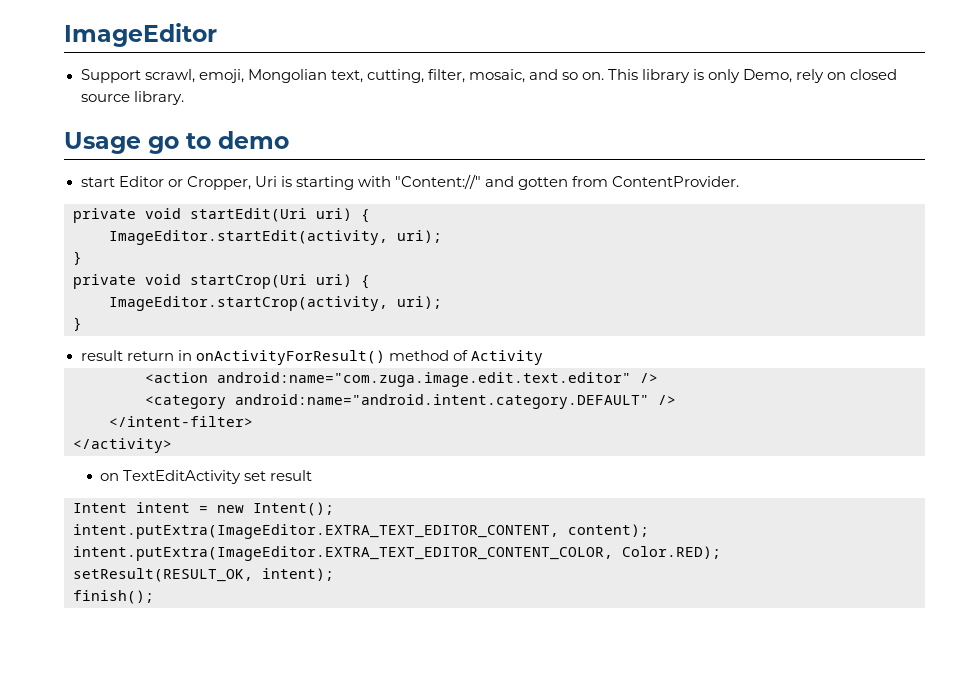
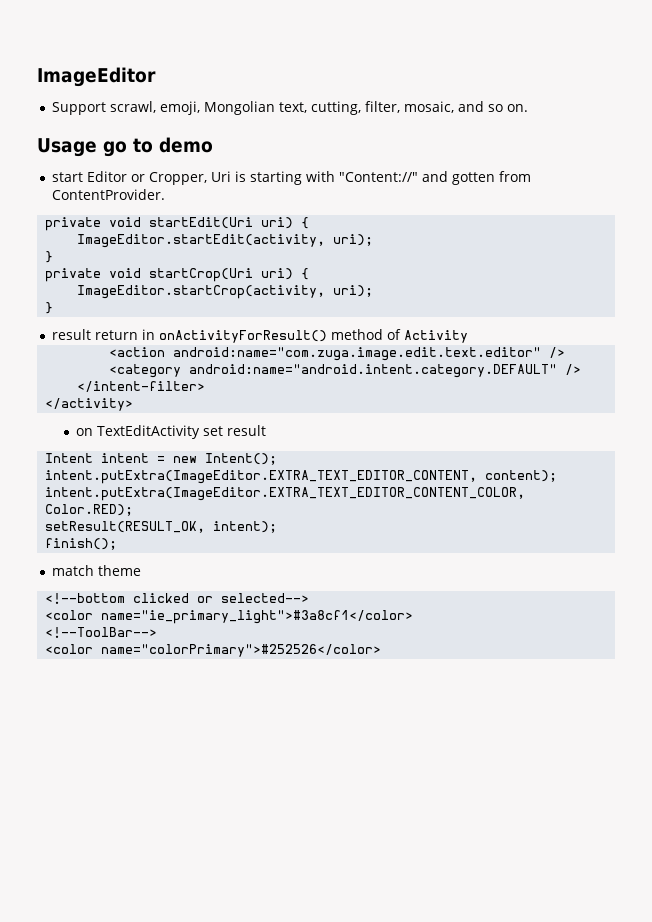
[608,69,898,83] [80,91,184,105] This library is only Demo, rely on closed source library. -> (529, 108) none
(154, 597) none -> [52,565,142,576] [45,593,310,604] [45,610,414,624] [45,627,158,638] [45,644,382,657] // match theme // <!--bottom clicked or selected--> // <color name="ie_primary_light">#3a8cf1</color> // <!--ToolBar--> // <color name="colorPrimary">#252526</color>

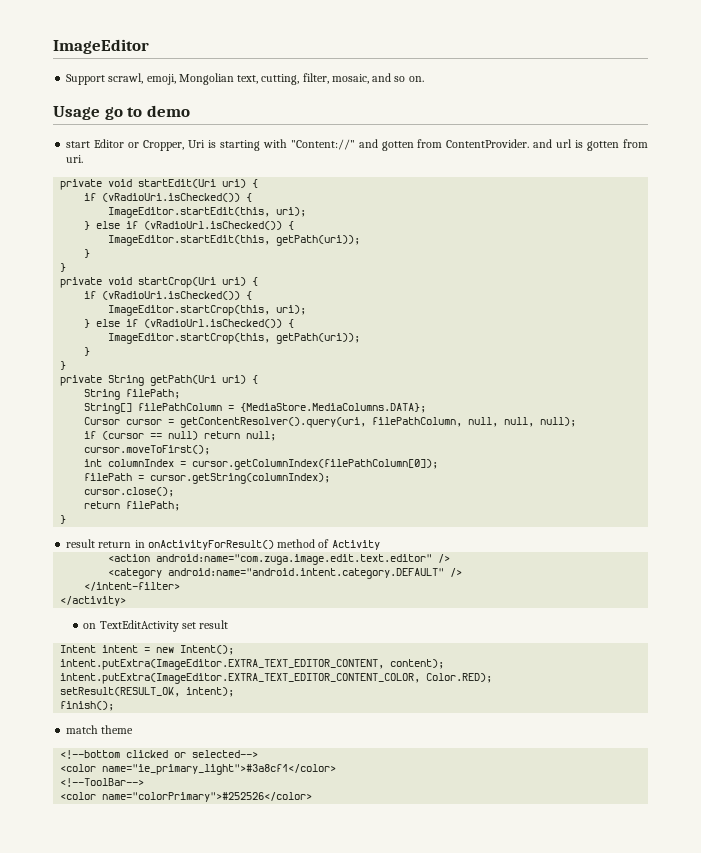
(166, 194) none -> [533,139,648,151] [66,155,84,163] and url is gotten from uri.
[77,234,374,248] ImageEditor.startEdit(activity, uri); -> [84,193,253,202] [108,207,307,218] [84,221,295,230] [108,235,361,246] [84,249,91,258] if (vRadioUri.isChecked()) { // ImageEditor.startEdit(this, uri); // } else if (vRadioUrl.isChecked()) { // ImageEditor.startEdit(this, getPath(uri)); // }
[77,285,374,299] ImageEditor.startCrop(activity, uri); -> [84,291,253,300] [108,305,307,316] [84,319,295,328] [108,333,361,344] [84,347,91,356] [60,361,67,370] [60,375,259,386] [84,389,181,400] [84,403,427,414] [84,417,577,428] [84,431,277,441] [84,445,211,455] [84,459,439,470] [84,473,331,484] [84,487,175,497] [84,501,181,511] if (vRadioUri.isChecked()) { // ImageEditor.startCrop(this, uri); // } else if (vRadioUrl.isChecked()) { // ImageEditor.startCrop(this, getPath(uri)); // } // } // private String getPath(Uri uri) { // String filePath; // String[] filePathColumn = {MediaStore.MediaColumns.DATA}; // Cursor cursor = getContentResolver().query(uri, filePathColumn, null, null, null); // if (cursor == null) return null; // cursor.moveToFirst(); // int columnIndex = cursor.getColumnIndex(filePathColumn[0]); // filePath = cursor.getString(columnIndex); // cursor.close(); // return filePath;

